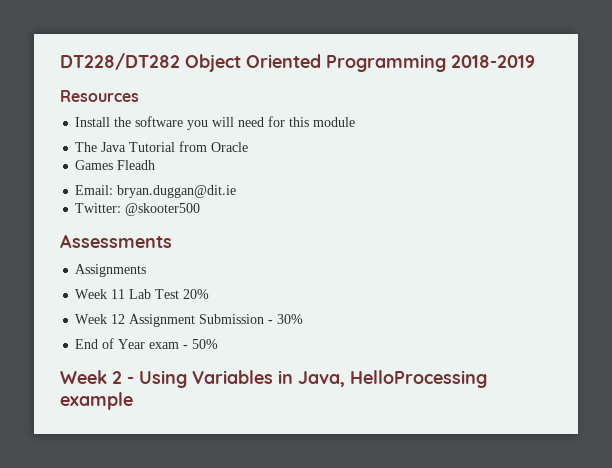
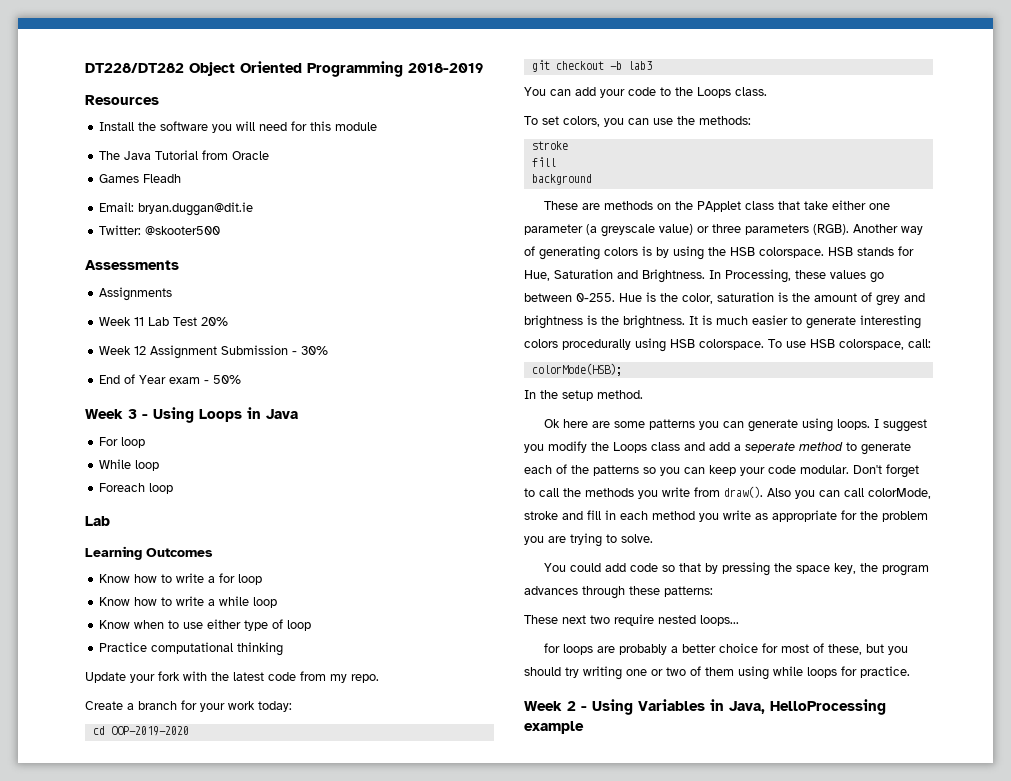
(219, 344) none -> [85,407,298,423] [99,437,146,448] [99,459,160,471] [99,483,174,494] [85,516,110,526] [85,546,213,560] [99,573,263,585] [99,596,278,608] [99,619,312,631] [99,642,284,656] [85,671,379,683] [85,700,292,712] [92,726,189,736] [531,60,652,72] [524,87,767,98] [524,116,751,127] [531,141,568,150] [531,157,556,167] [531,174,592,185] [544,200,891,212] [524,224,923,237] [524,246,914,260] [524,269,884,283] [524,292,925,306] [524,315,921,329] [524,338,931,352] [531,363,622,376] [524,390,643,401] [544,418,928,432] [524,441,911,455] [524,464,919,478] [524,486,931,499] [524,510,928,522] [524,533,653,547] [544,562,930,576] [524,586,713,599] [524,614,739,626] [544,643,909,655] [524,666,910,680] // Week 3 - Using Loops in Java // For loop // While loop // Foreach loop // Lab // Learning Outcomes // Know how to write a for loop // Know how to write a while loop // Know when to use either type of loop // Practice computational thinking // Update your fork with the latest code from my repo. // Create a branch for your work today: // cd OOP-2019-2020 // git checkout -b lab3 // You can add your code to the Loops class. // To set colors, you can use the methods: // stroke // fill // background // These are methods on the PApplet class that take either one parameter (a greyscale value) or three parameters (RGB). Another way of generating colors is by using the HSB colorspace. HSB stands for Hue, Saturation and Brightness. In Processing, these values go between 0-255. Hue is the color, saturation is the amount of grey and brightness is the brightness. It is much easier to generate interesting colors procedurally using HSB colorspace. To use HSB colorspace, call: // colorMode(HSB); // In the setup method. // Ok here are some patterns you can generate using loops. I suggest you modify the Loops class and add a seperate method to generate each of the patterns so you can keep your code modular. Don't forget to call the methods you write from draw(). Also you can call colorMode, stroke and fill in each method you write as appropriate for the problem you are trying to solve. // You could add code so that by pressing the space key, the program advances through these patterns: // These next two require nested loops... // for loops are probably a better choice for most of these, but you should try writing one or two of them using while loops for practice.

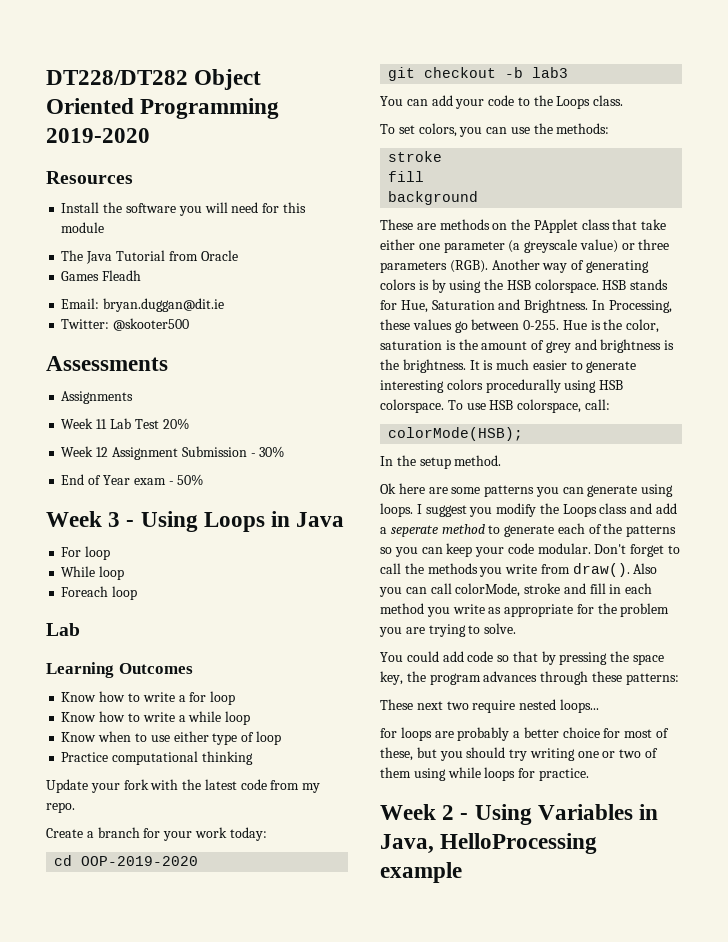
[408,63,483,73] 2018-2019 -> [46,128,150,143] 2019-2020

